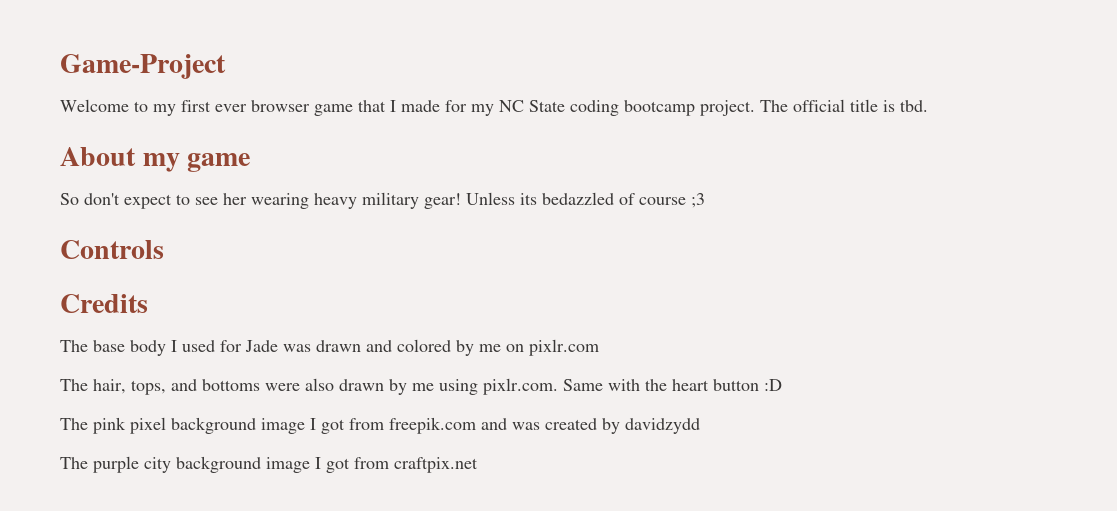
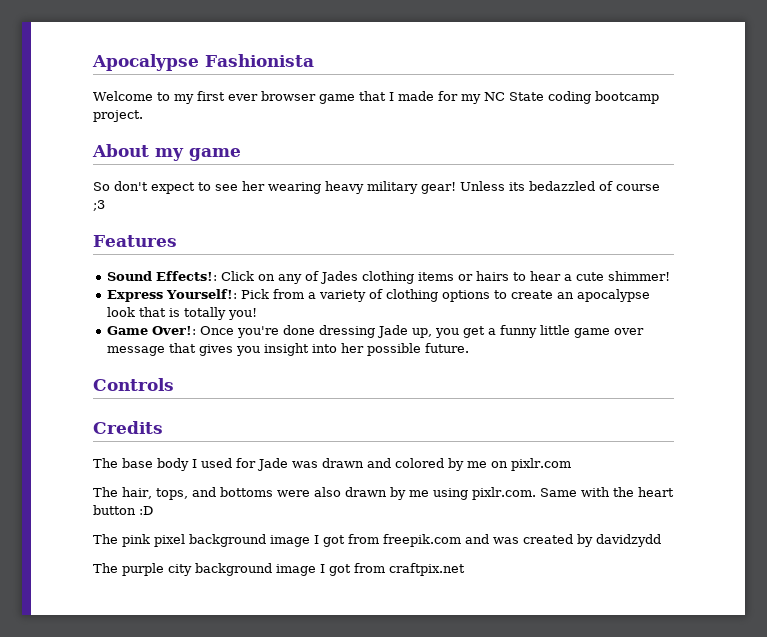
[60,54,226,79] Game-Project -> [92,54,314,71] Apocalypse Fashionista
[760,99,928,112] The official title is tbd. -> (143, 116) none
(705, 200) none -> [93,235,177,247] [107,271,671,284] [107,289,651,302] [107,307,258,320] [107,325,645,338] [107,343,470,356] // Features // Sound Effects!: Click on any of Jades clothing items or hairs to hear a cute shimmer! // Express Yourself!: Pick from a variety of clothing options to create an apocalypse look that is totally you! // Game Over!: Once you're done dressing Jade up, you get a funny little game over message that gives you insight into her possible future.

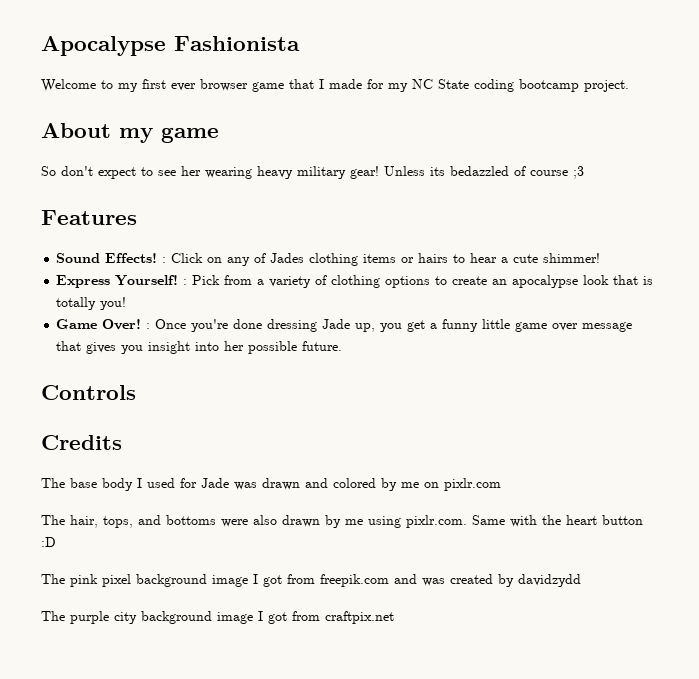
[156,271,218,281] Effects!: -> [105,253,167,263] Effects! :
[166,289,238,299] Yourself!: -> [115,275,188,286] Yourself! :
[152,326,197,335] Over!: -> [102,319,151,330] Over! :

